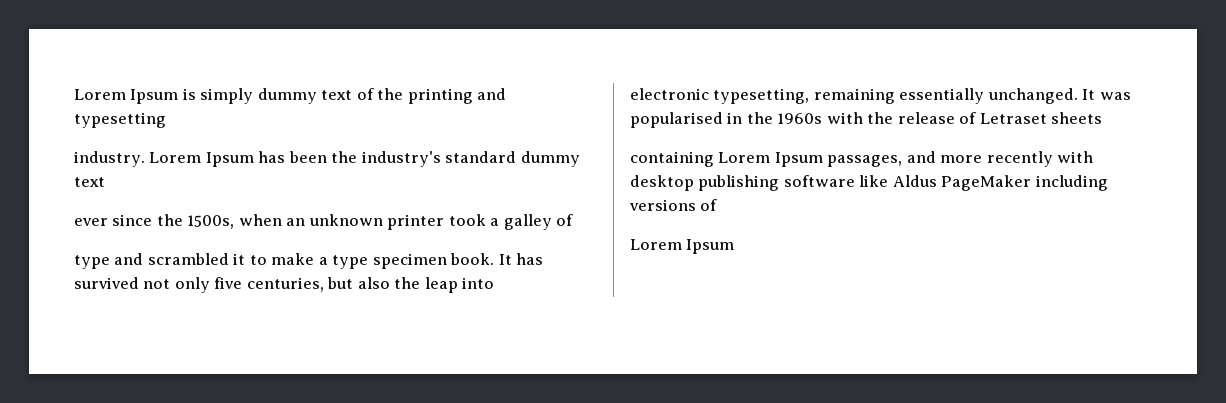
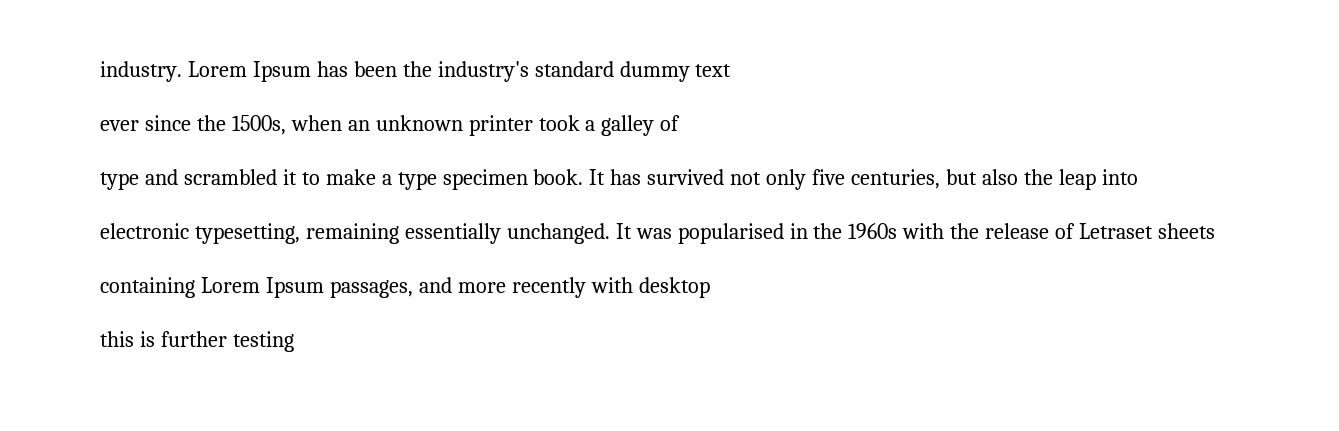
[74,88,507,104] [74,112,166,128] Lorem Ipsum is simply dummy text of the printing and typesetting // -> (100, 71) none
[698,175,1108,191] [629,199,718,211] [630,239,735,254] publishing software like Aldus PageMaker including versions of // Lorem Ipsum -> [100,331,294,352] // this is further testing

